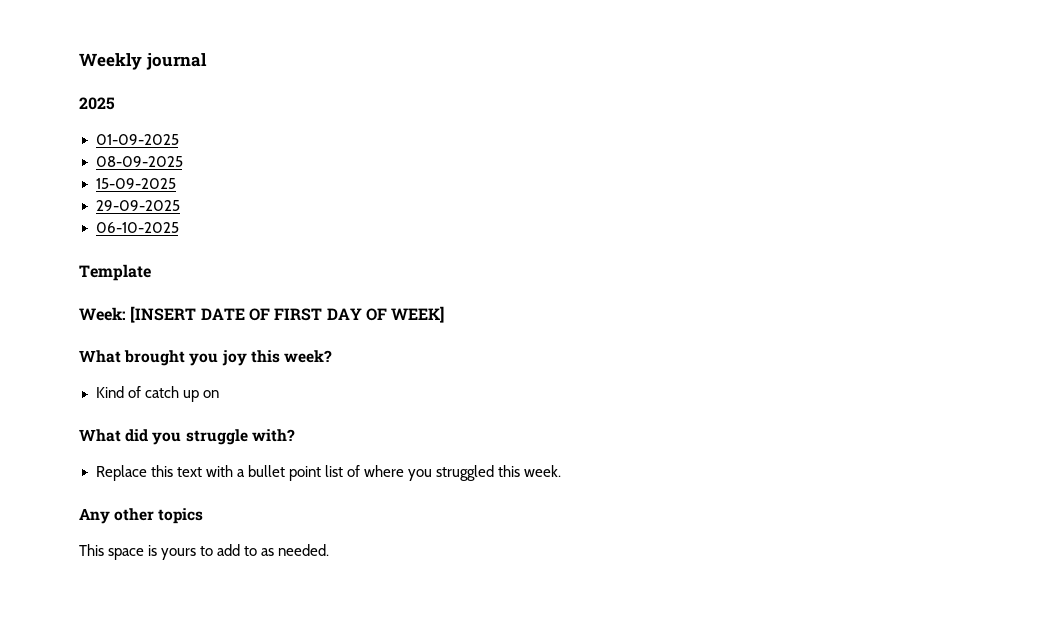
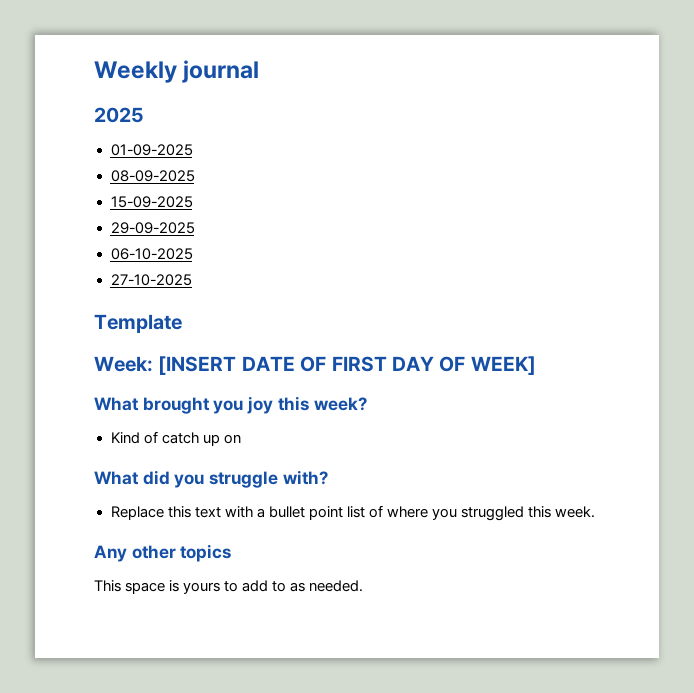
(179, 227) none -> [110,274,192,286] // 27-10-2025

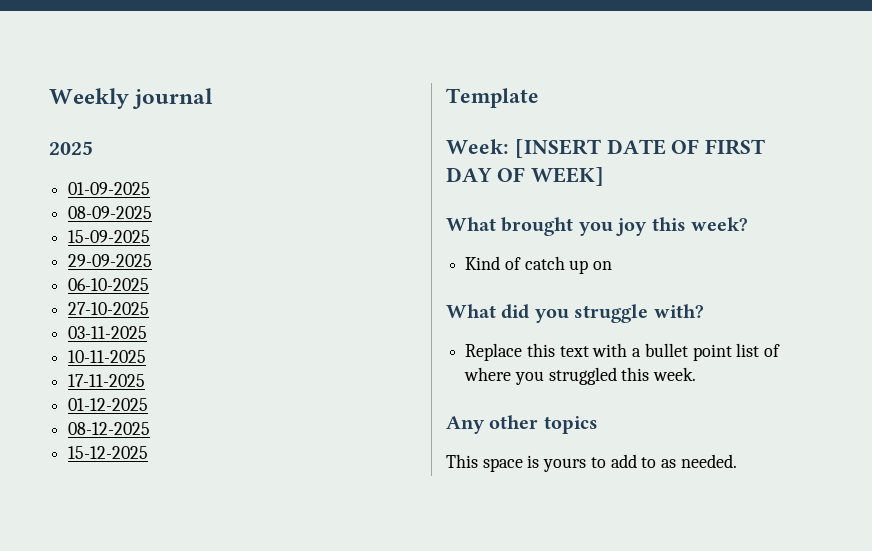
(192, 280) none -> [68,326,148,339] [68,350,147,363] [68,374,146,387] [68,398,149,411] [68,422,151,435] [68,446,149,459] // 03-11-2025 // 10-11-2025 // 17-11-2025 // 01-12-2025 // 08-12-2025 // 15-12-2025

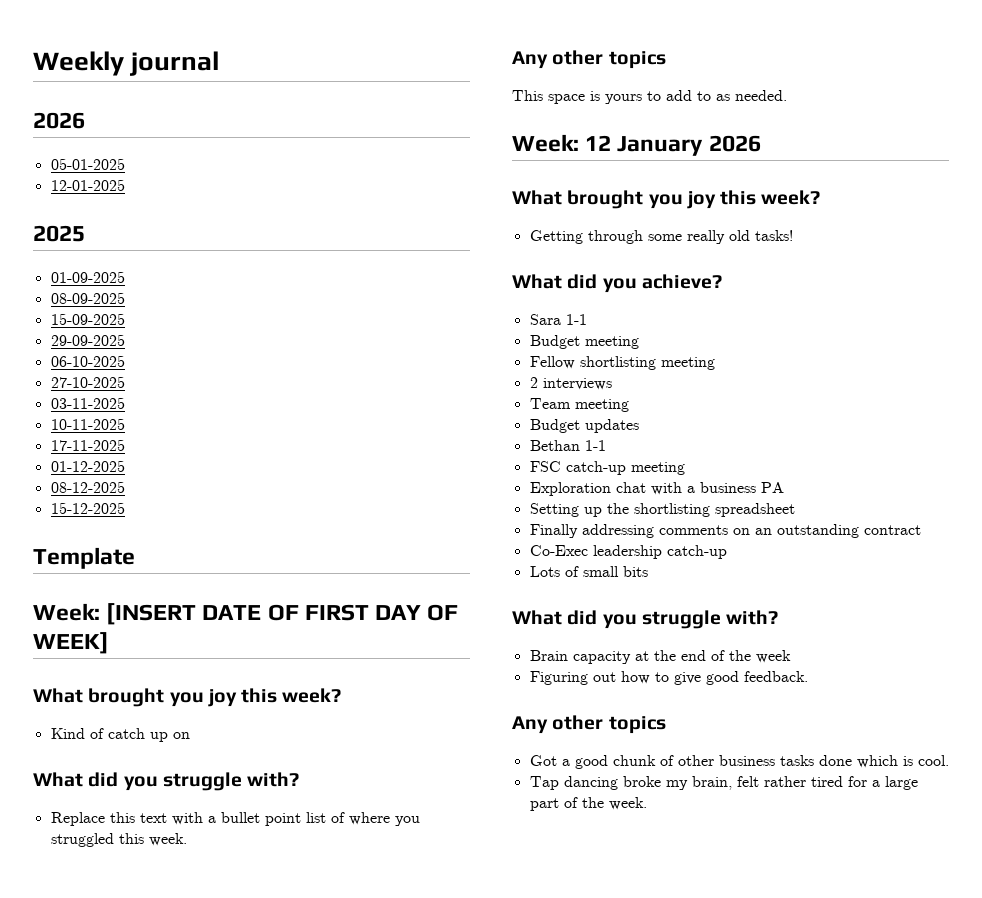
(214, 98) none -> [33,112,85,129] [50,158,125,170] [50,179,125,191] // 2026 // 05-01-2025 // 12-01-2025
(737, 461) none -> [512,134,761,156] [512,190,821,209] [529,230,793,244] [512,274,722,293] [529,314,587,325] [529,335,639,349] [529,356,715,370] [529,377,612,390] [529,398,629,412] [529,419,639,433] [529,440,606,451] [529,461,685,475] [529,482,784,496] [529,503,795,517] [529,524,921,538] [529,545,727,559] [529,566,648,577] [512,610,779,629] [529,650,791,664] [529,671,808,685] [512,715,666,734] [529,755,949,769] [529,776,918,790] [529,797,647,811] // Week: 12 January 2026 // What brought you joy this week? // Getting through some really old tasks! // What did you achieve? // Sara 1-1 // Budget meeting // Fellow shortlisting meeting // 2 interviews // Team meeting // Budget updates // Bethan 1-1 // FSC catch-up meeting // Exploration chat with a business PA // Setting up the shortlisting spreadsheet // Finally addressing comments on an outstanding contract // Co-Exec leadership catch-up // Lots of small bits // What did you struggle with? // Brain capacity at the end of the week // Figuring out how to give good feedback. // Any other topics // Got a good chunk of other business tasks done which is cool. // Tap dancing broke my brain, felt rather tired for a large part of the week.

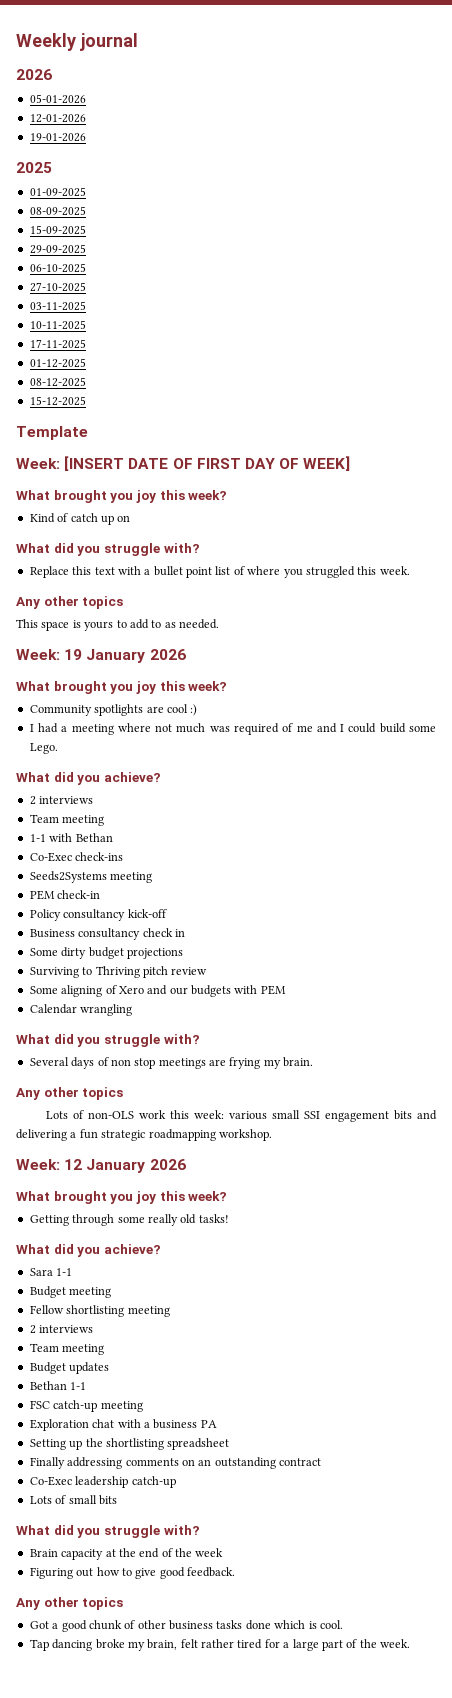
[50,158,125,170] [50,179,125,191] 05-01-2025 // 12-01-2025 -> [29,94,86,104] [29,114,86,123] [29,133,86,142] 05-01-2026 // 12-01-2026 // 19-01-2026
(787, 95) none -> [16,649,186,663] [16,681,228,694] [29,704,198,716] [29,723,437,735] [29,743,58,754] [16,772,161,785] [29,796,94,805] [29,814,105,826] [29,833,113,842] [29,852,124,862] [29,871,153,883] [29,890,101,900] [29,909,167,921] [29,928,185,940] [29,947,183,959] [29,966,208,978] [29,985,286,997] [29,1004,133,1016] [16,1034,200,1047] [29,1057,314,1069] [16,1087,124,1100] [46,1110,437,1122] [16,1129,272,1141] // Week: 19 January 2026 // What brought you joy this week? // Community spotlights are cool :) // I had a meeting where not much was required of me and I could build some Lego. // What did you achieve? // 2 interviews // Team meeting // 1-1 with Bethan // Co-Exec check-ins // Seeds2Systems meeting // PEM check-in // Policy consultancy kick-off // Business consultancy check in // Some dirty budget projections // Surviving to Thriving pitch review // Some aligning of Xero and our budgets with PEM // Calendar wrangling // What did you struggle with? // Several days of non stop meetings are frying my brain. // Any other topics // Lots of non-OLS work this week: various small SSI engagement bits and delivering a fun strategic roadmapping workshop.

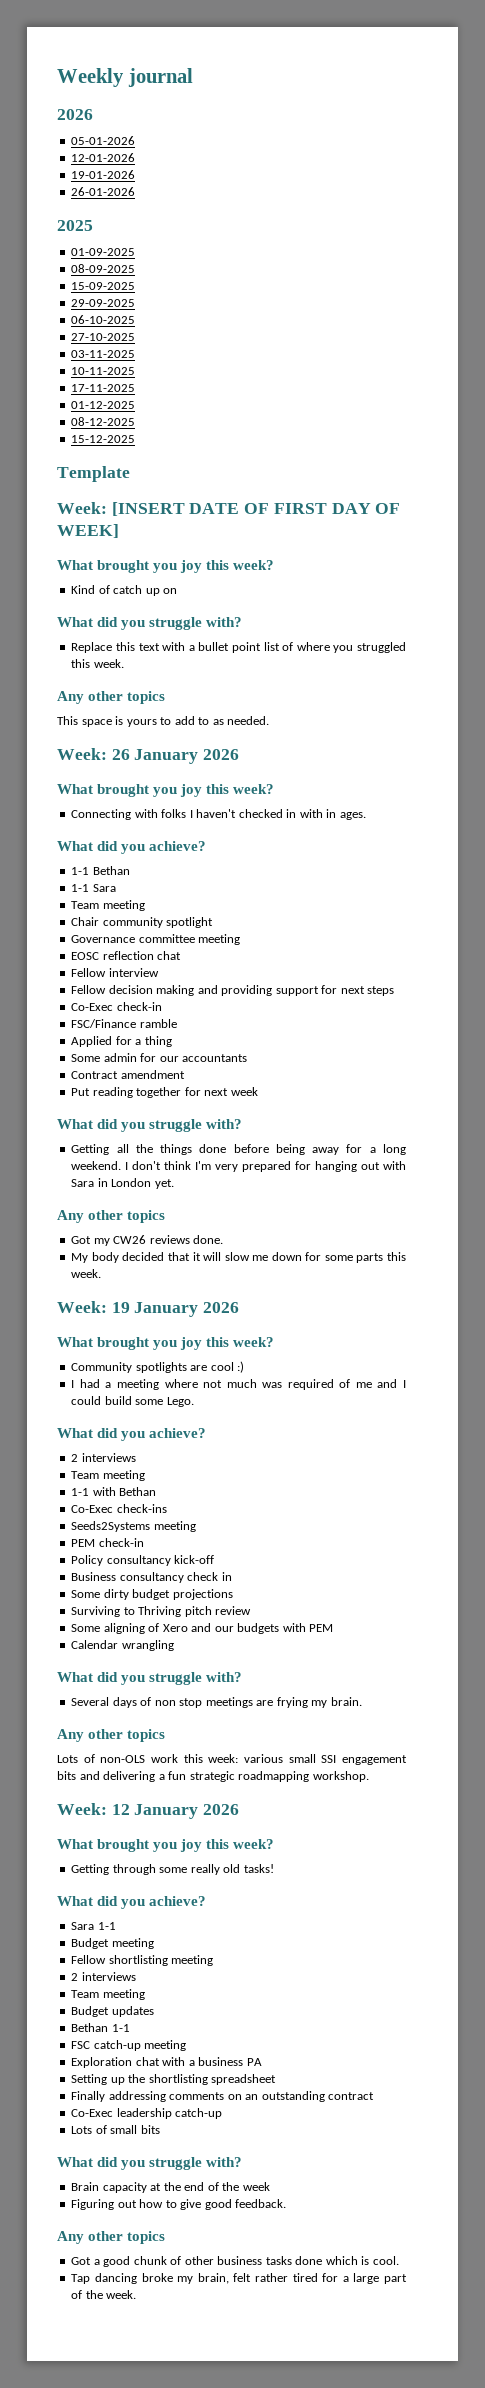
(86, 137) none -> [71,187,136,196] // 26-01-2026
(219, 624) none -> [57,748,240,764] [57,784,275,797] [71,809,366,820] [57,841,207,854] [71,866,130,875] [71,884,116,892] [71,900,145,911] [71,917,214,928] [71,934,241,945] [71,951,182,960] [71,968,159,977] [71,985,395,996] [71,1002,162,1011] [71,1019,177,1028] [71,1036,172,1047] [71,1053,248,1062] [71,1070,185,1079] [71,1087,258,1098] [57,1119,243,1132] [71,1144,406,1155] [71,1161,406,1172] [71,1178,174,1189] [57,1210,166,1223] [71,1235,224,1246] [71,1252,407,1263] [71,1269,102,1278] // Week: 26 January 2026 // What brought you joy this week? // Connecting with folks I haven't checked in with in ages. // What did you achieve? // 1-1 Bethan // 1-1 Sara // Team meeting // Chair community spotlight // Governance committee meeting // EOSC reflection chat // Fellow interview // Fellow decision making and providing support for next steps // Co-Exec check-in // FSC/Finance ramble // Applied for a thing // Some admin for our accountants // Contract amendment // Put reading together for next week // What did you struggle with? // Getting all the things done before being away for a long weekend. I don't think I'm very prepared for hanging out with Sara in London yet. // Any other topics // Got my CW26 reviews done. // My body decided that it will slow me down for some parts this week.

